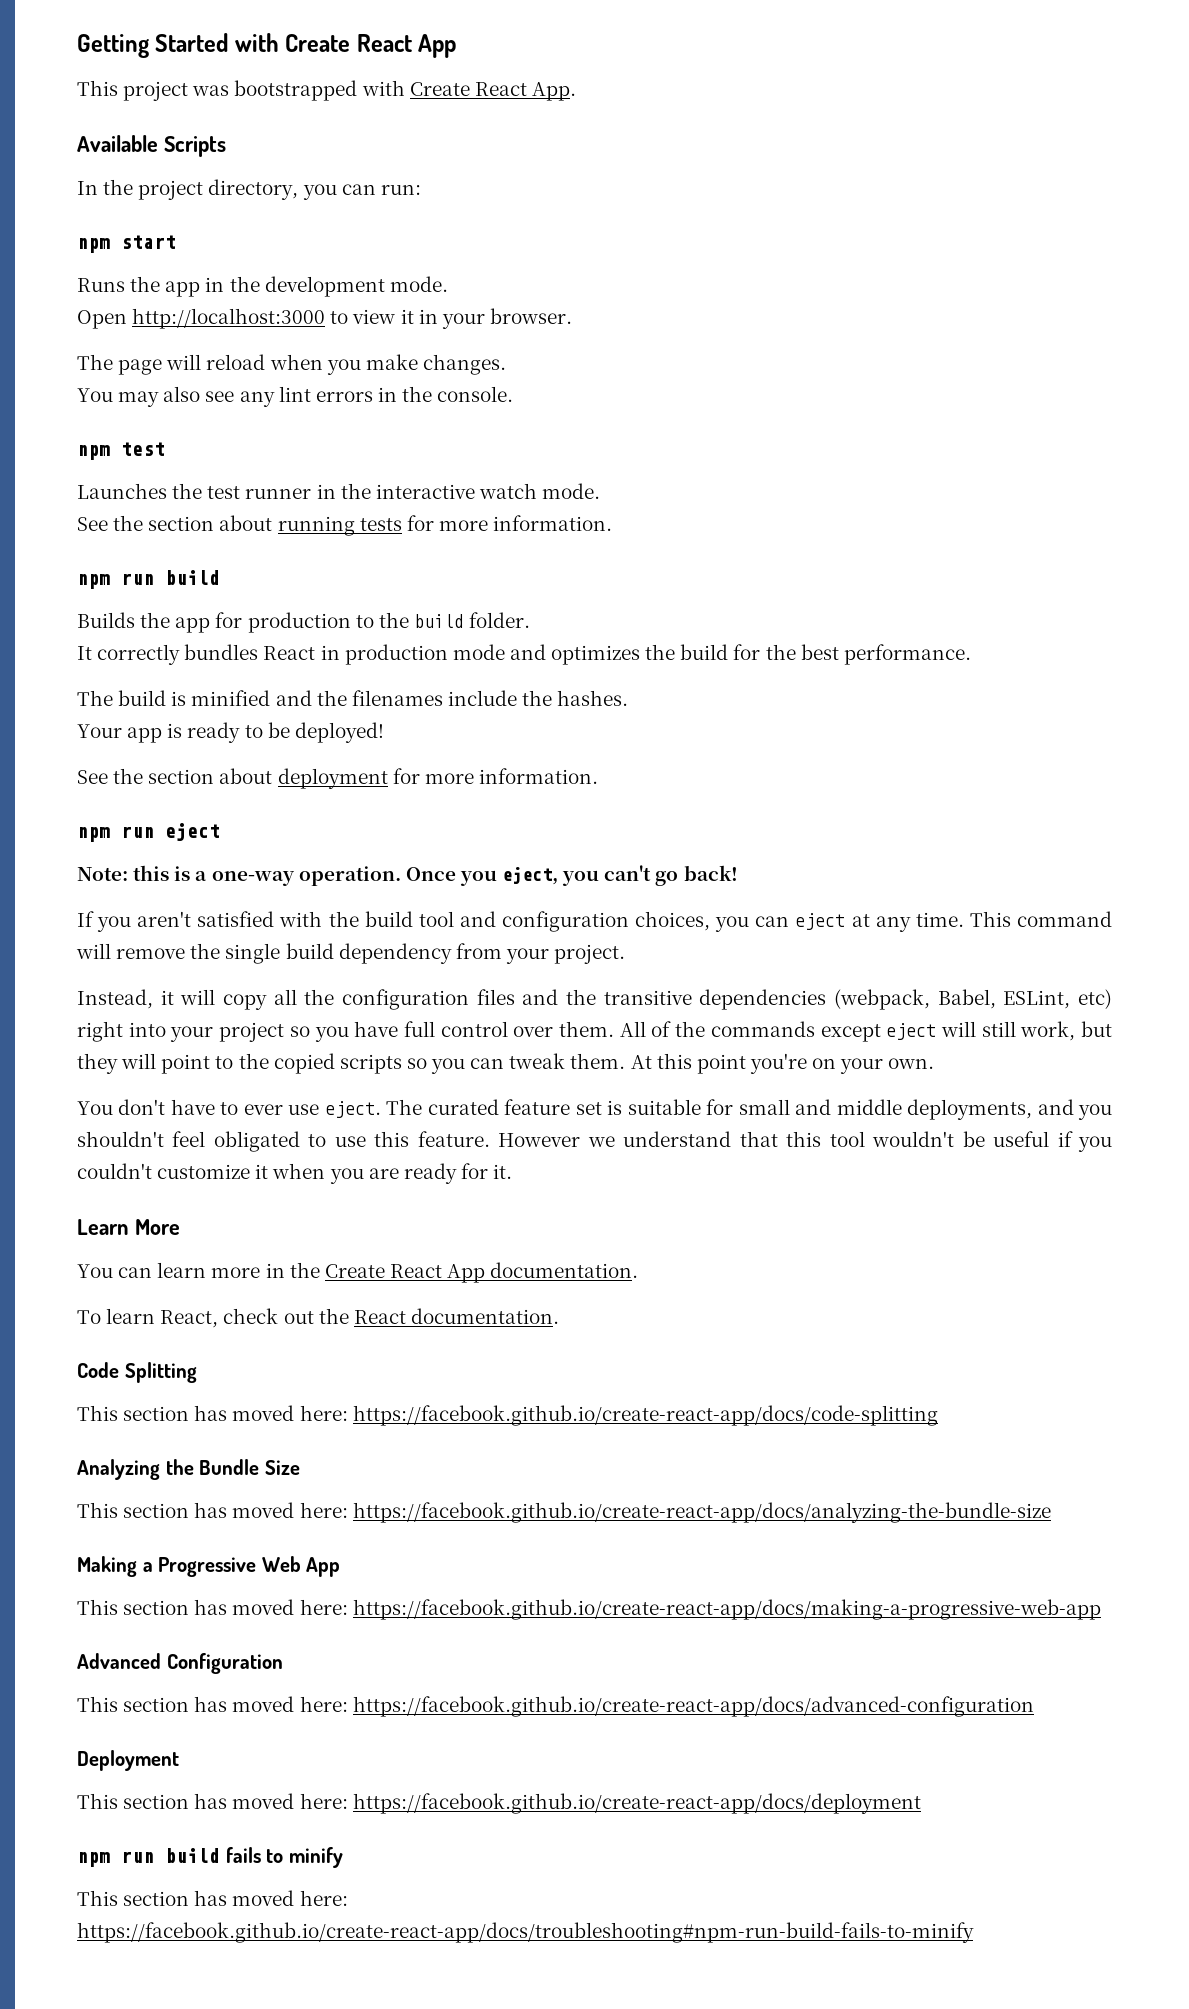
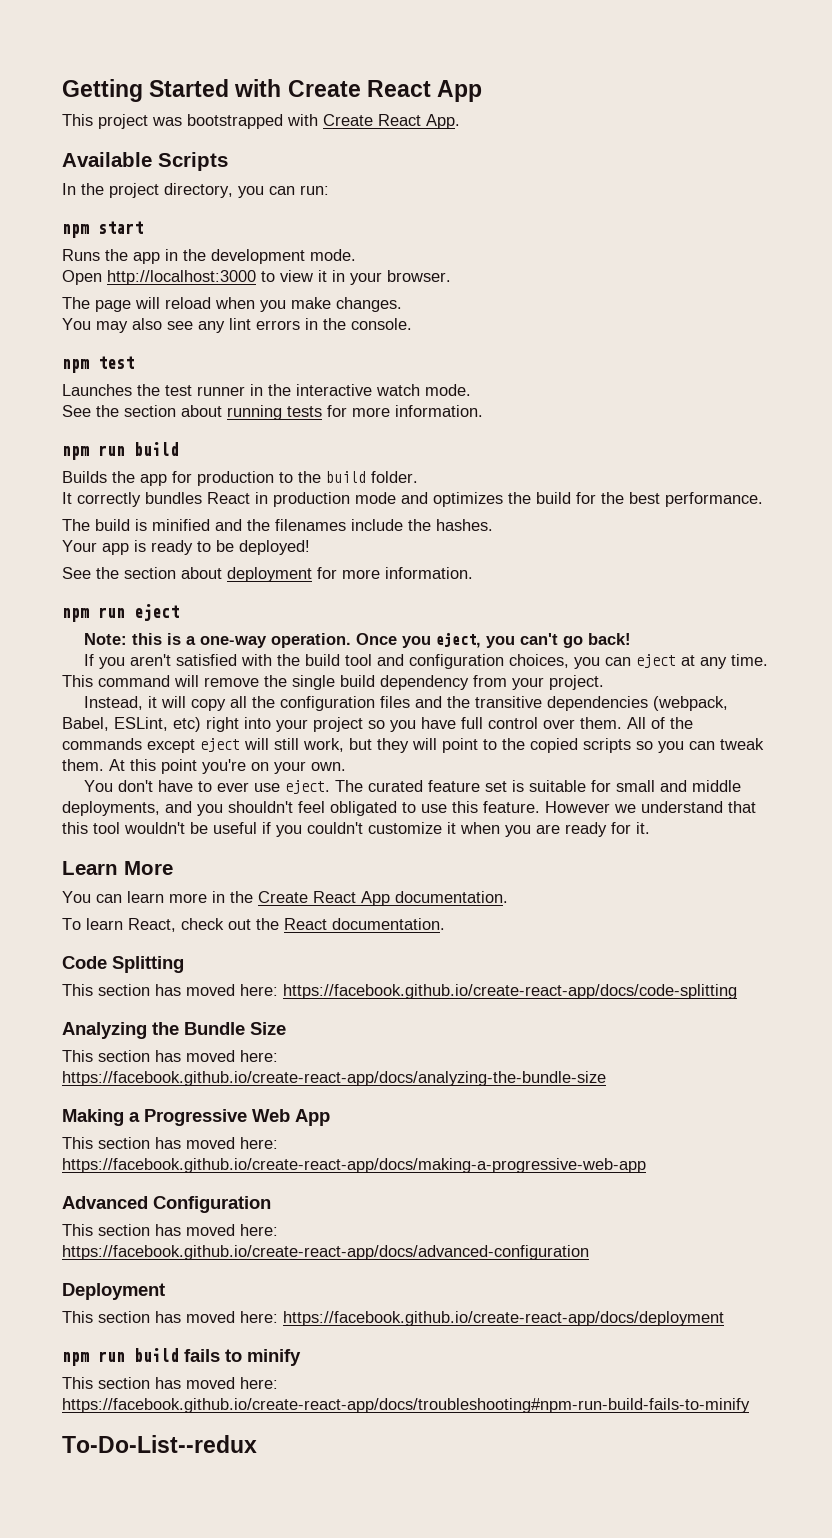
(974, 1932) none -> [62,1435,257,1453] // To-Do-List--redux

